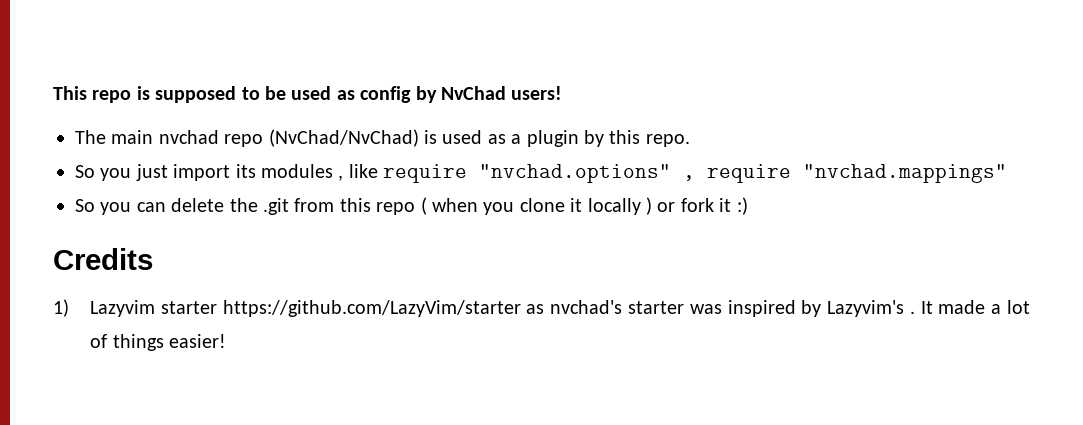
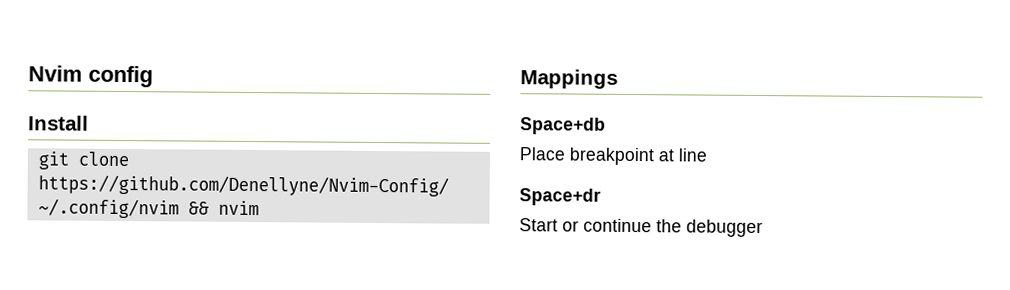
[53,86,563,103] [75,129,690,147] [75,164,1008,183] [75,197,748,215] [53,248,153,270] [53,299,1030,317] [90,334,226,351] This repo is supposed to be used as config by NvChad users! // The main nvchad repo (NvChad/NvChad) is used as a plugin by this repo. // So you just import its modules , like require "nvchad.options" , require "nvchad.mappings" // So you can delete the .git from this repo ( when you clone it locally ) or fork it :) // Credits // 1) Lazyvim starter https://github.com/LazyVim/starter as nvchad's starter was inspired by Lazyvim's . It made a lot of things easier! -> [28,65,153,88] [28,115,89,131] [37,151,129,170] [37,174,449,197] [37,198,259,219] [520,69,618,89] [520,117,606,135] [519,147,707,166] [519,188,601,206] [519,218,763,238] Nvim config // Install // git clone https://github.com/Denellyne/Nvim-Config/ ~/.config/nvim && nvim // Mappings // Space+db // Place breakpoint at line // Space+dr // Start or continue the debugger

